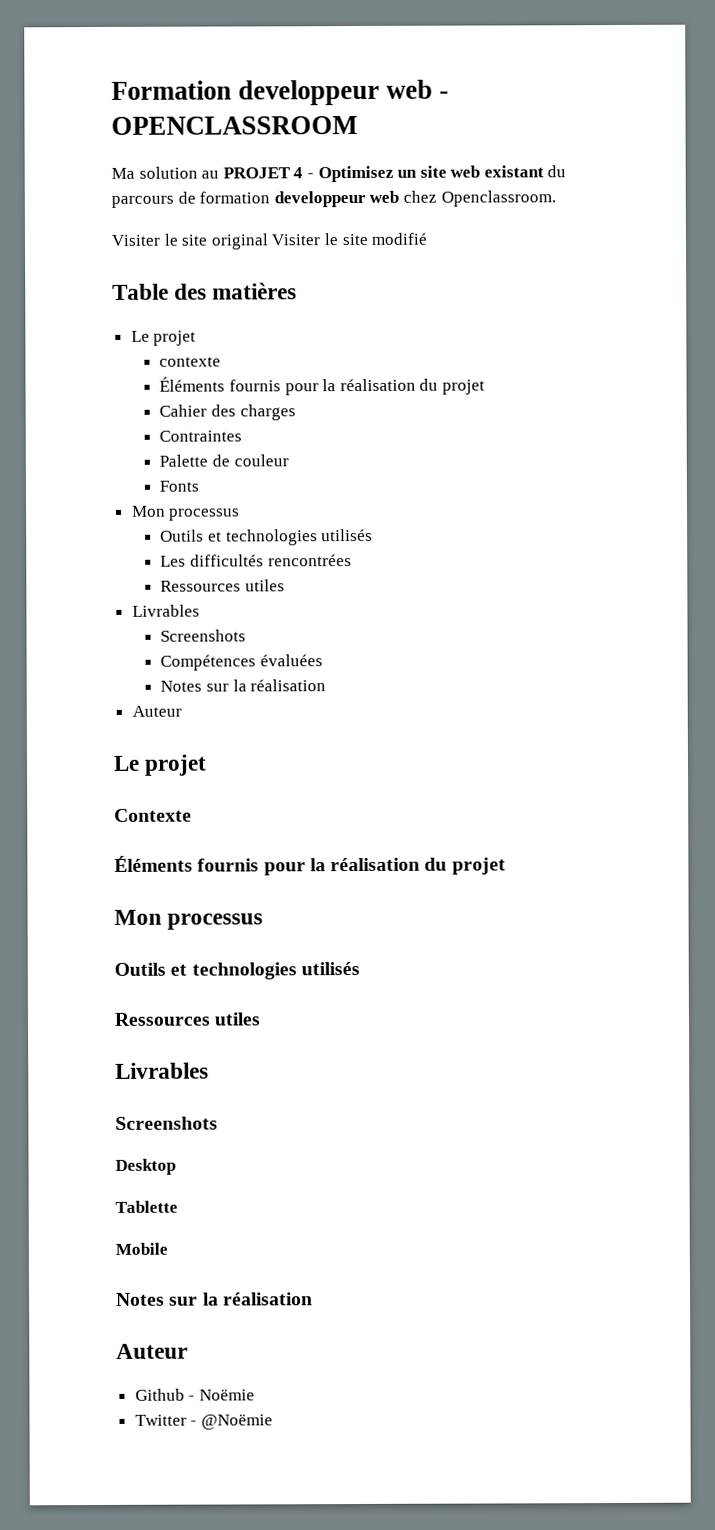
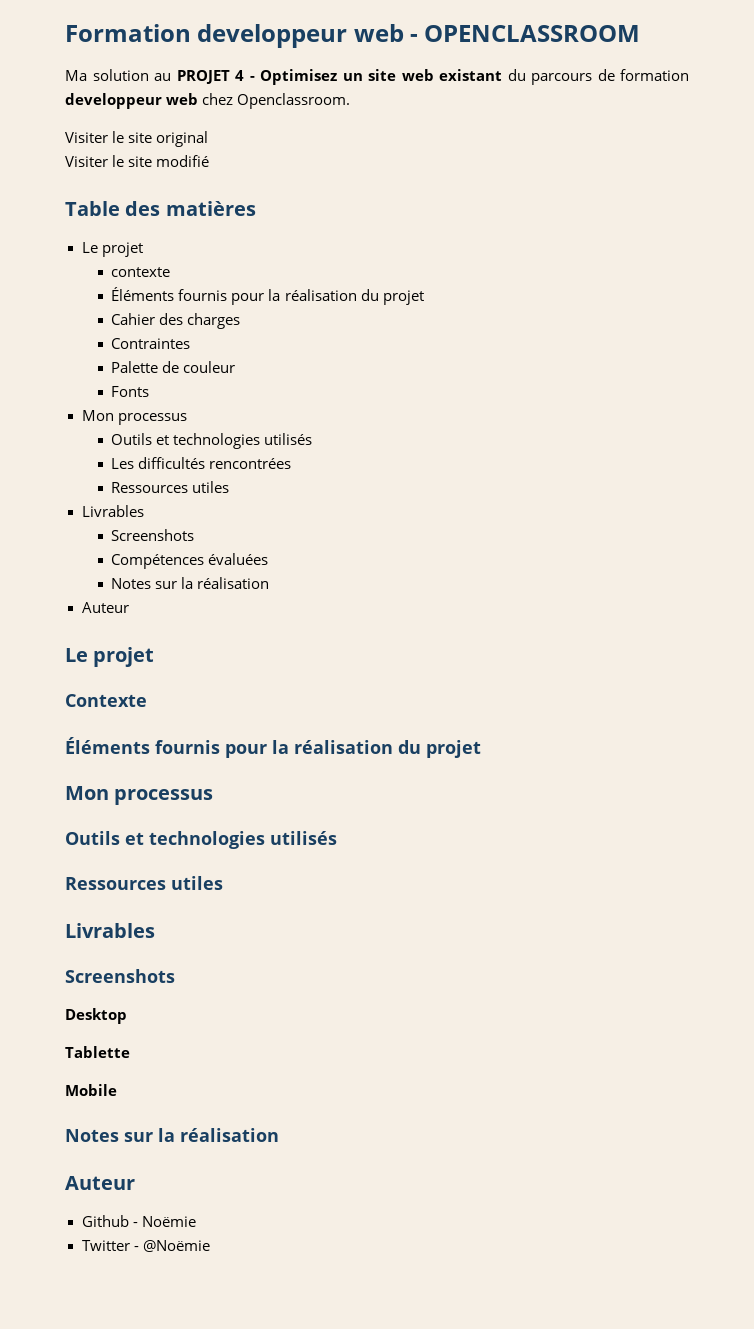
(269, 241) none -> (209, 139) //

